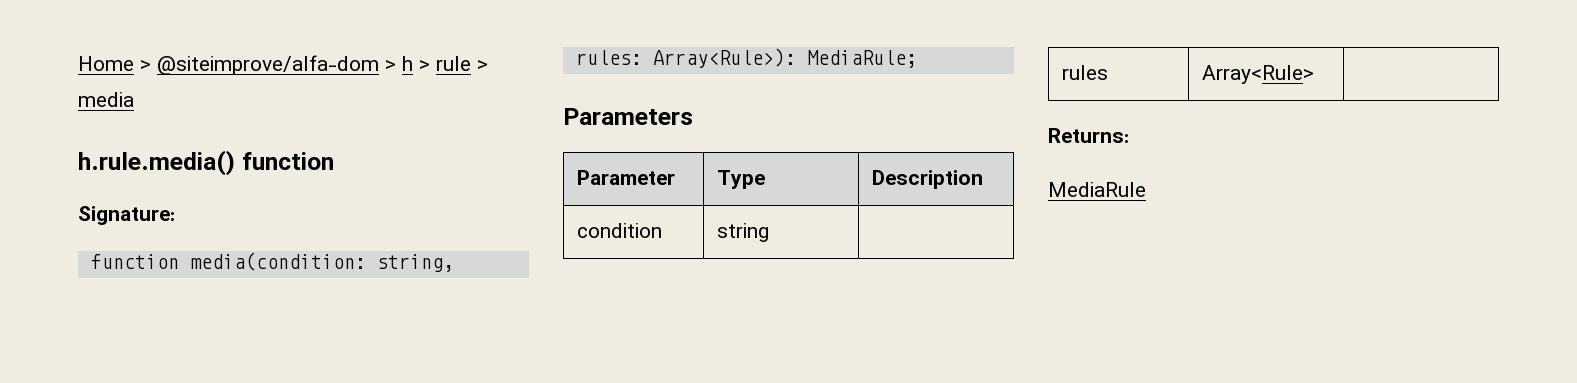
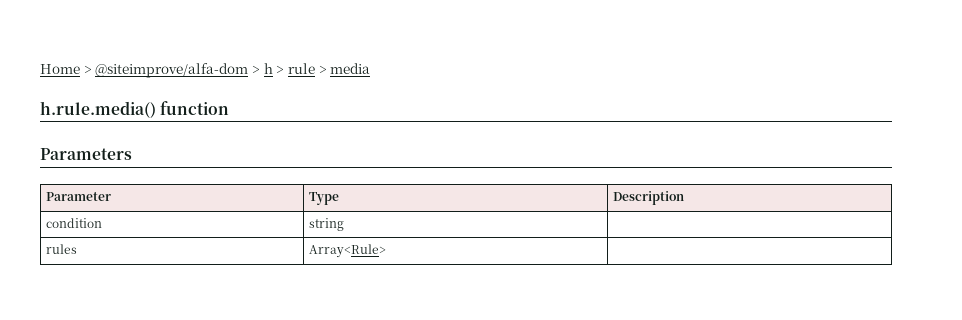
[78,206,175,225] [90,252,454,272] [575,48,917,68] // Signature: // function media(condition: string, rules: Array<Rule>): MediaRule; -> (230, 108) none
[1048,128,1129,143] [1048,182,1146,197] // Returns: // MediaRule -> (386, 251) none

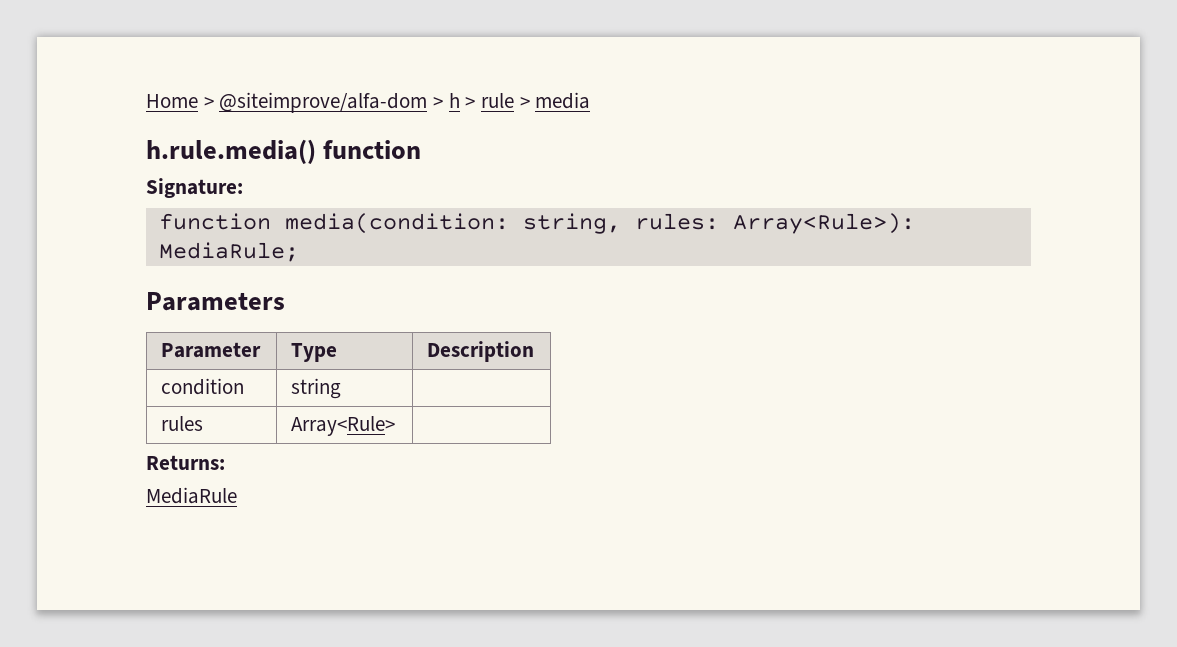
(230, 108) none -> [146,178,243,198] [158,213,915,234] [158,242,299,262] // Signature: // function media(condition: string, rules: Array<Rule>): MediaRule;
(386, 251) none -> [146,455,225,470] [146,487,237,504] // Returns: // MediaRule

